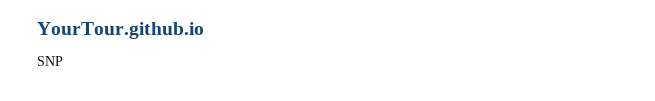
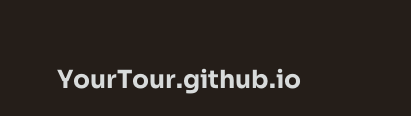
[37,56,63,66] // SNP -> (301, 81) none

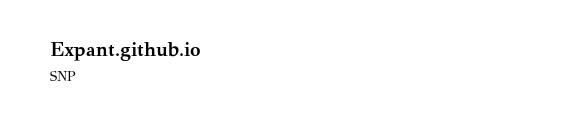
[57,68,301,94] YourTour.github.io -> [50,42,201,61] [50,70,76,81] Expant.github.io // SNP

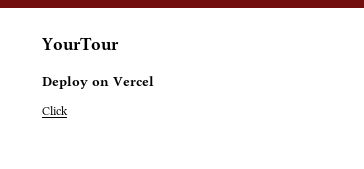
[50,42,201,61] [50,70,76,81] Expant.github.io // SNP -> [41,37,119,50] [42,76,154,89] [42,106,68,115] YourTour // Deploy on Vercel // Click

